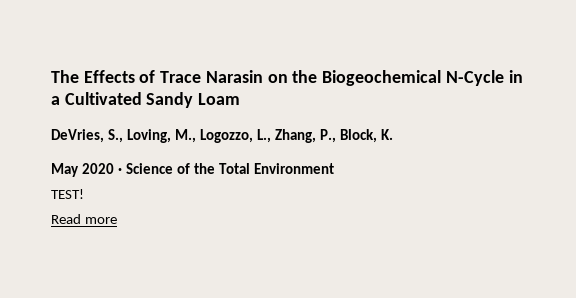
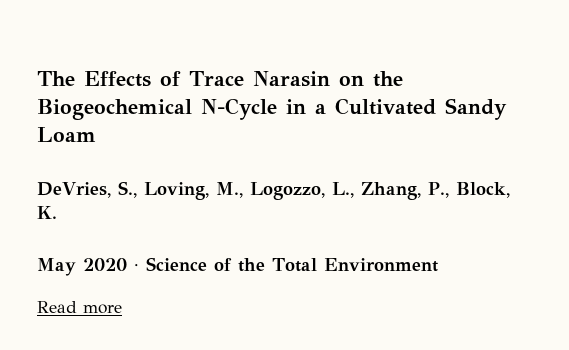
[51,189,84,199] // TEST! -> (438, 265) none

